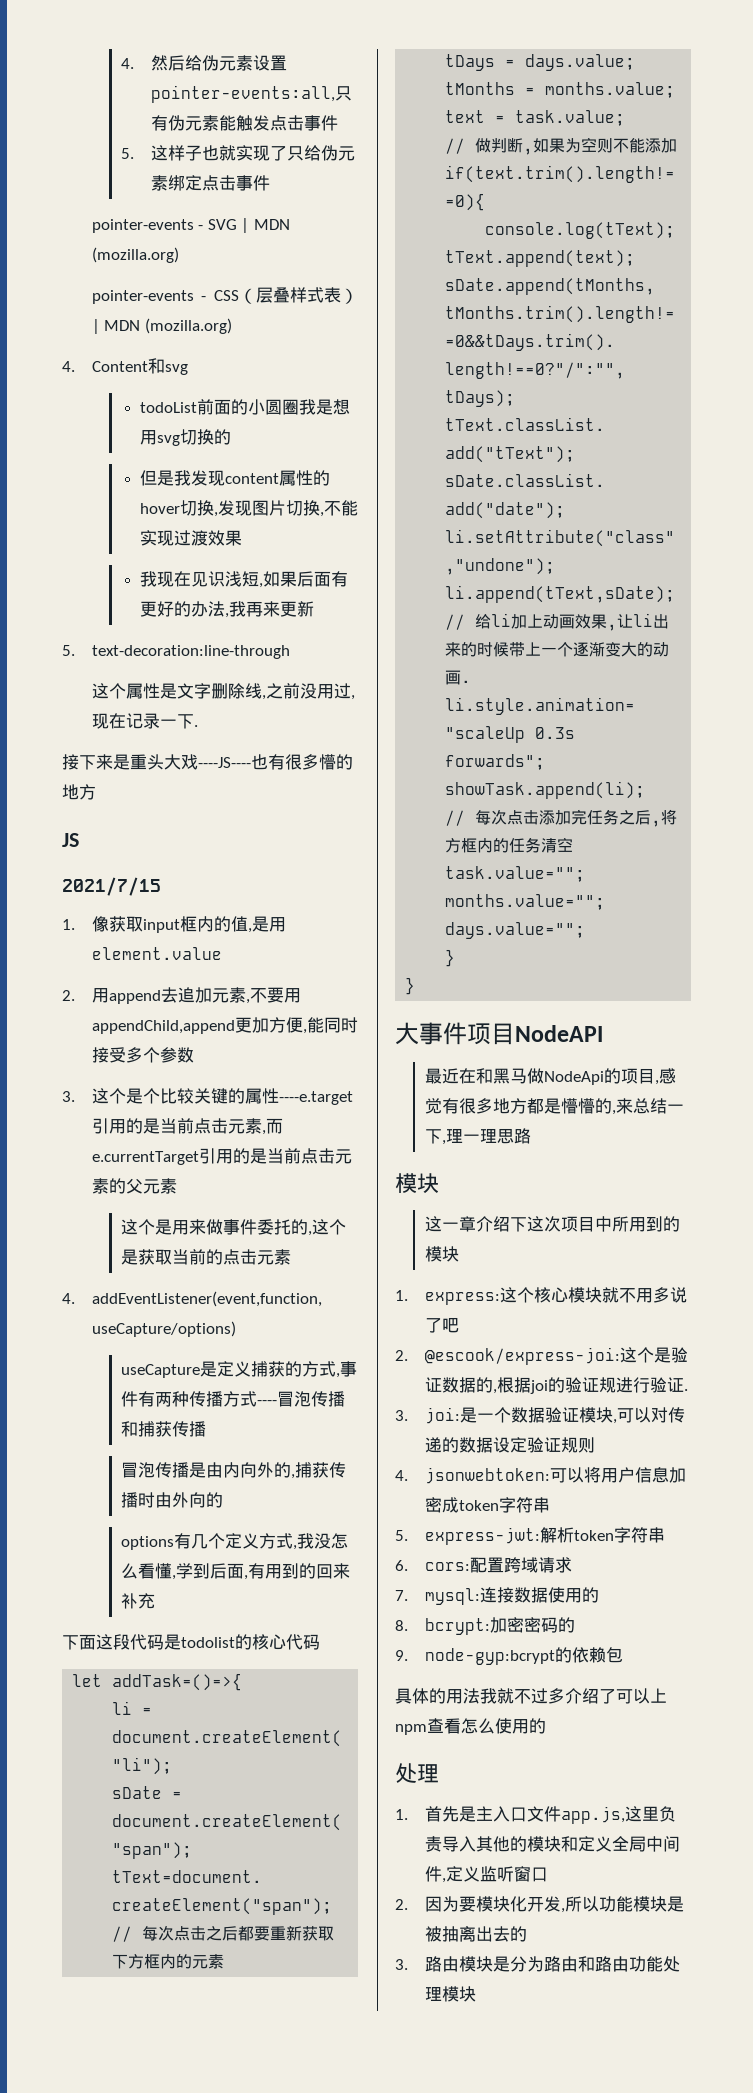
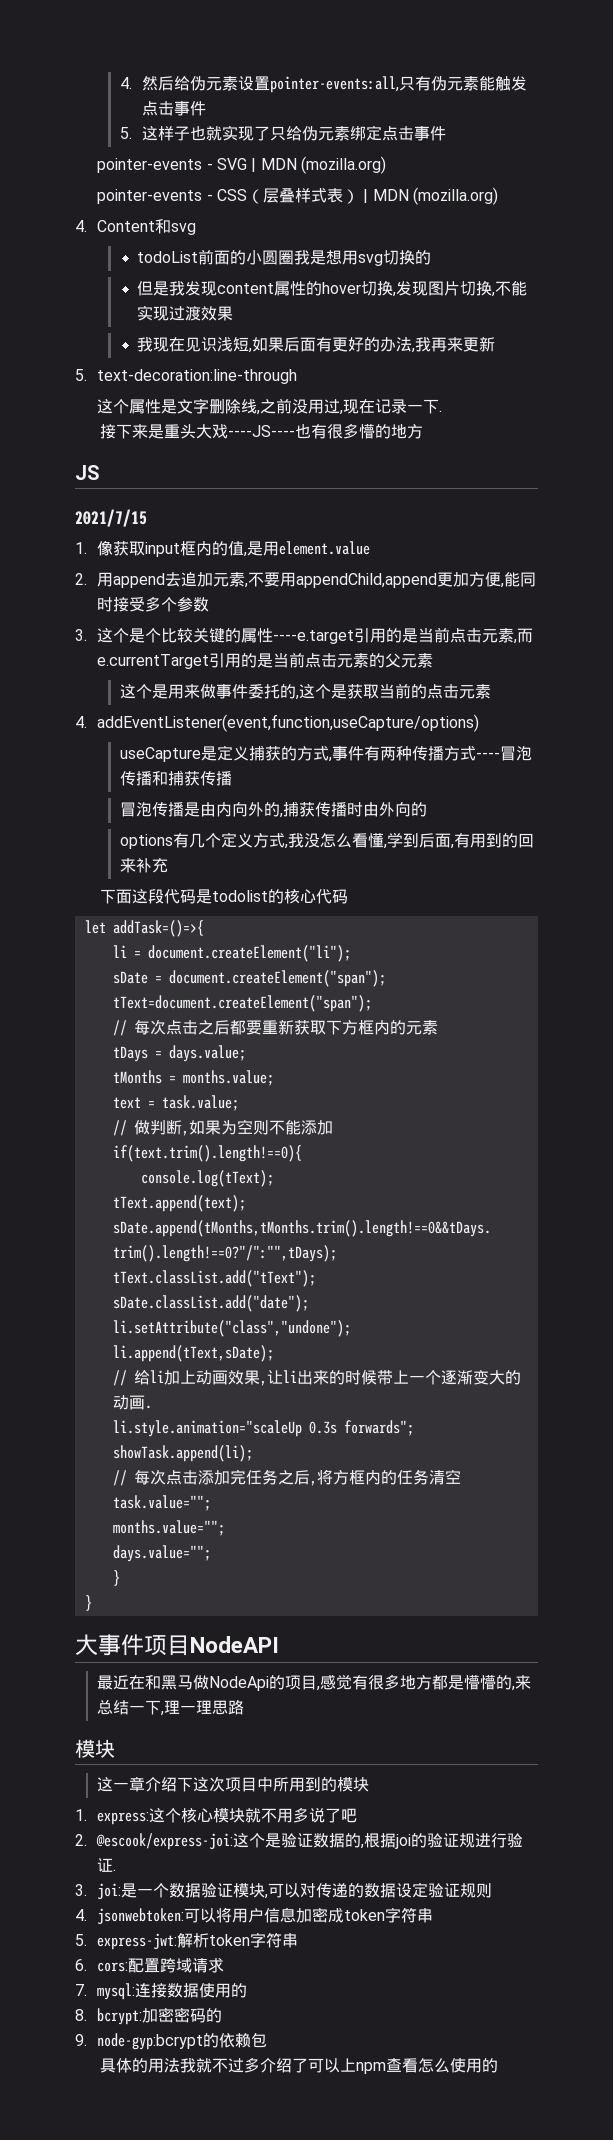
[395,1763,439,1783] [395,1806,676,1824] [424,1836,680,1852] [424,1866,548,1883] [395,1896,684,1913] [424,1926,527,1942] [395,1956,680,1972] [424,1986,476,2002] // 处理 // 1.首先是主入口文件app.js,这里负责导入其他的模块和定义全局中间件,定义监听窗口 // 2.因为要模块化开发,所以功能模块是被抽离出去的 // 3.路由模块是分为路由和路由功能处理模块 -> (499, 2065) none

